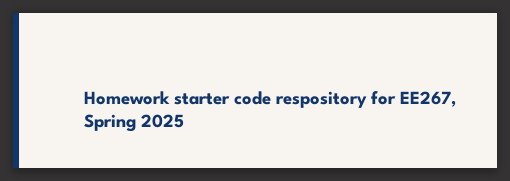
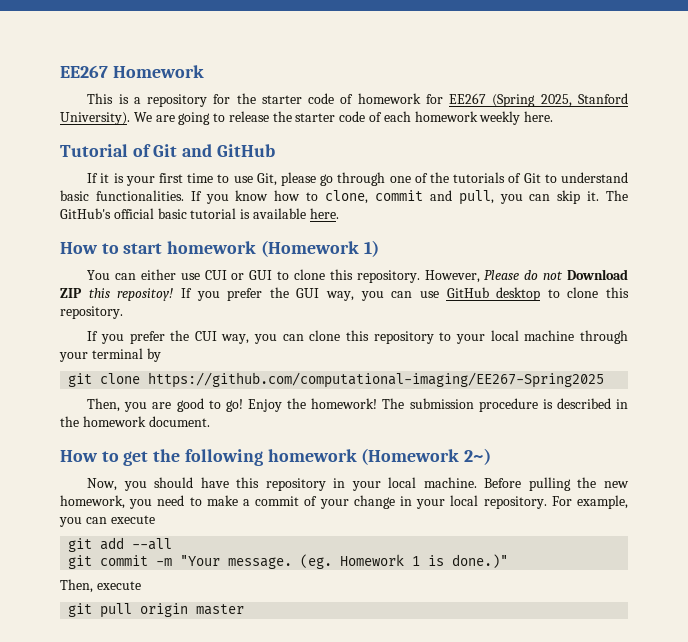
[84,91,456,108] [84,114,184,132] Homework starter code respository for EE267, Spring 2025 -> [60,65,204,78] [87,93,628,107] [60,111,554,125] [60,144,275,157] [87,172,628,186] [60,190,629,205] [60,208,339,219] [60,240,379,257] [87,269,629,283] [60,287,629,301] [60,306,123,319] [87,330,628,344] [59,348,161,362] [68,372,605,388] [87,398,628,412] [60,416,210,427] [60,448,492,466] [87,477,629,491] [60,495,628,509] [59,515,155,527] [68,537,173,552] [68,554,509,569] [60,579,141,593] [68,603,245,618] EE267 Homework // This is a repository for the starter code of homework for EE267 (Spring 2025, Stanford University). We are going to release the starter code of each homework weekly here. // Tutorial of Git and GitHub // If it is your first time to use Git, please go through one of the tutorials of Git to understand basic functionalities. If you know how to clone, commit and pull, you can skip it. The GitHub's official basic tutorial is available here. // How to start homework (Homework 1) // You can either use CUI or GUI to clone this repository. However, Please do not Download ZIP this repositoy! If you prefer the GUI way, you can use GitHub desktop to clone this repository. // If you prefer the CUI way, you can clone this repository to your local machine through your terminal by // git clone https://github.com/computational-imaging/EE267-Spring2025 // Then, you are good to go! Enjoy the homework! The submission procedure is described in the homework document. // How to get the following homework (Homework 2~) // Now, you should have this repository in your local machine. Before pulling the new homework, you need to make a commit of your change in your local repository. For example, you can execute // git add --all // git commit -m "Your message. (eg. Homework 1 is done.)" // Then, execute // git pull origin master

